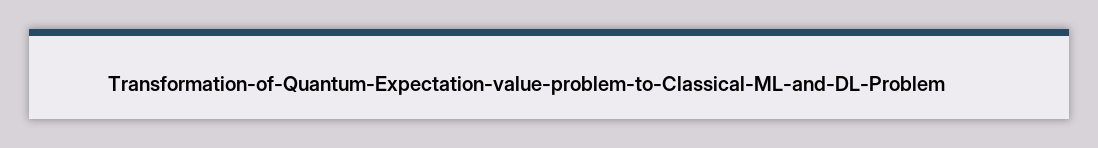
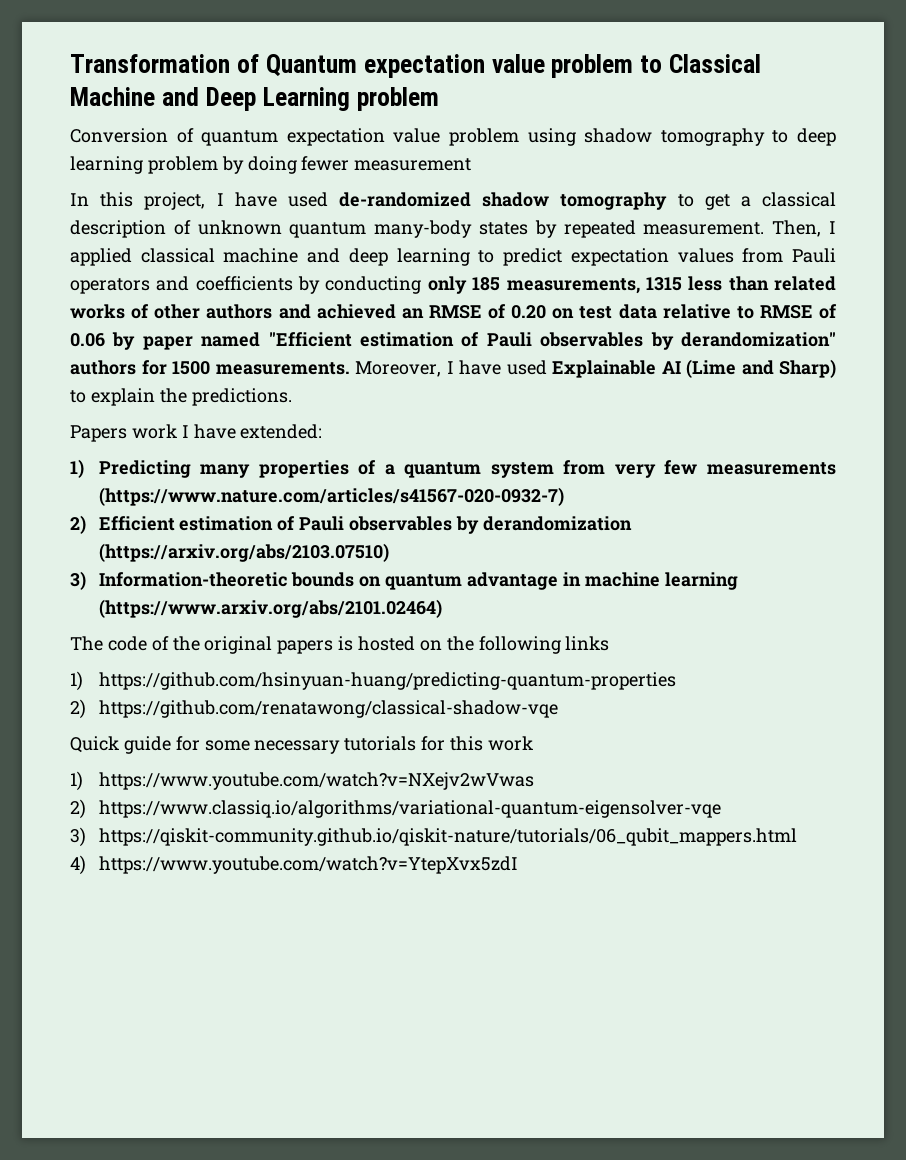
[108,76,945,95] Transformation-of-Quantum-Expectation-value-problem-to-Classical-ML-and-DL-Problem -> [70,54,762,78] [70,87,439,111] [70,128,837,146] [70,156,472,174] [70,192,836,210] [70,220,836,238] [70,248,837,266] [70,276,837,294] [70,304,837,319] [70,332,836,350] [70,359,836,378] [70,388,292,406] [70,424,323,442] [70,459,837,478] [98,487,564,506] [70,515,632,534] [98,543,389,562] [70,571,738,590] [98,599,442,618] [70,636,610,654] [70,671,676,691] [70,699,558,719] [70,736,533,754] [70,771,534,791] [70,799,721,819] [70,827,797,847] [70,855,518,875] Transformation of Quantum expectation value problem to Classical Machine and Deep Learning problem // Conversion of quantum expectation value problem using shadow tomography to deep learning problem by doing fewer measurement // In this project, I have used de-randomized shadow tomography to get a classical description of unknown quantum many-body states by repeated measurement. Then, I applied classical machine and deep learning to predict expectation values from Pauli operators and coefficients by conducting only 185 measurements, 1315 less than related works of other authors and achieved an RMSE of 0.20 on test data relative to RMSE of 0.06 by paper named "Efficient estimation of Pauli observables by derandomization" authors for 1500 measurements. Moreover, I have used Explainable AI (Lime and Sharp) to explain the predictions. // Papers work I have extended: // 1) Predicting many properties of a quantum system from very few measurements (https://www.nature.com/articles/s41567-020-0932-7) // 2) Efficient estimation of Pauli observables by derandomization (https://arxiv.org/abs/2103.07510) // 3) Information-theoretic bounds on quantum advantage in machine learning (https://www.arxiv.org/abs/2101.02464) // The code of the original papers is hosted on the following links // 1) https://github.com/hsinyuan-huang/predicting-quantum-properties // 2) https://github.com/renatawong/classical-shadow-vqe // Quick guide for some necessary tutorials for this work // 1) https://www.youtube.com/watch?v=NXejv2wVwas // 2) https://www.classiq.io/algorithms/variational-quantum-eigensolver-vqe // 3) https://qiskit-community.github.io/qiskit-nature/tutorials/06_qubit_mappers.html // 4) https://www.youtube.com/watch?v=YtepXvx5zdI

